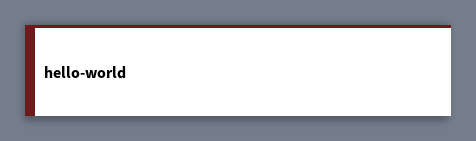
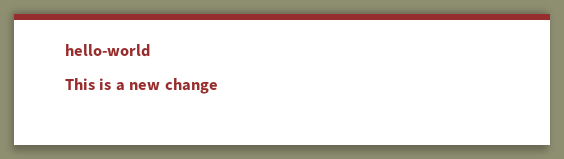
(126, 72) none -> [65,78,218,94] // This is a new change

